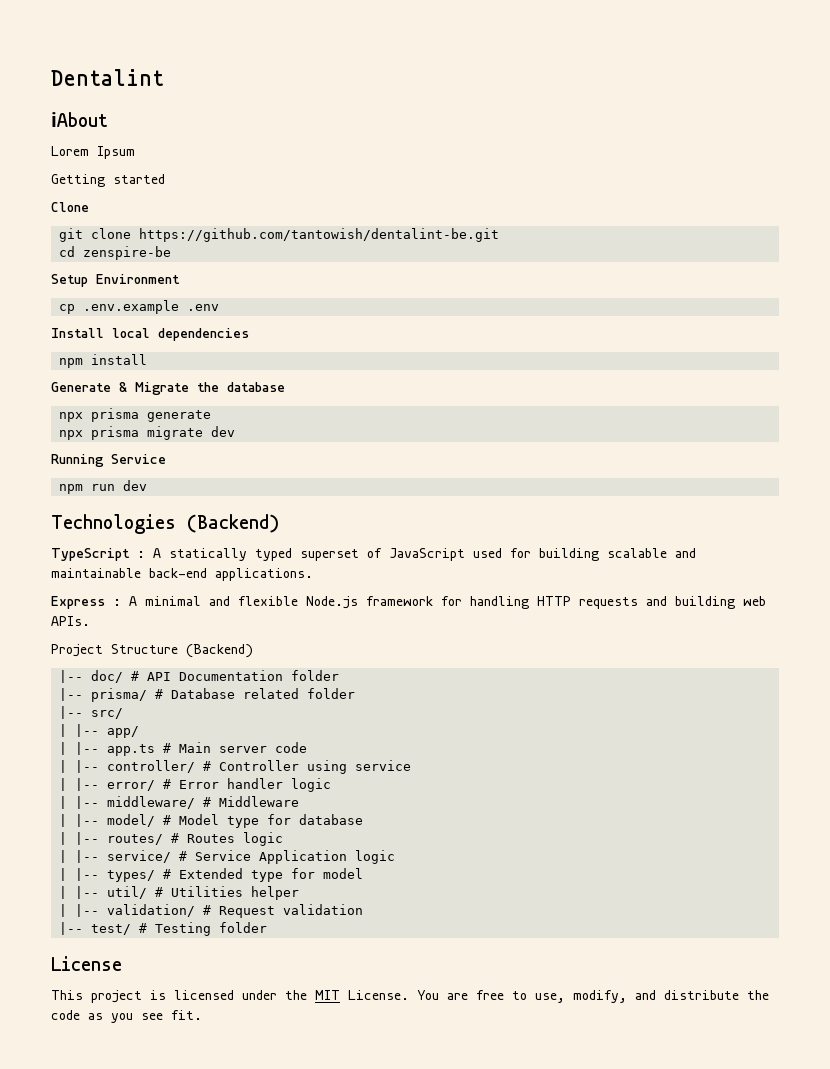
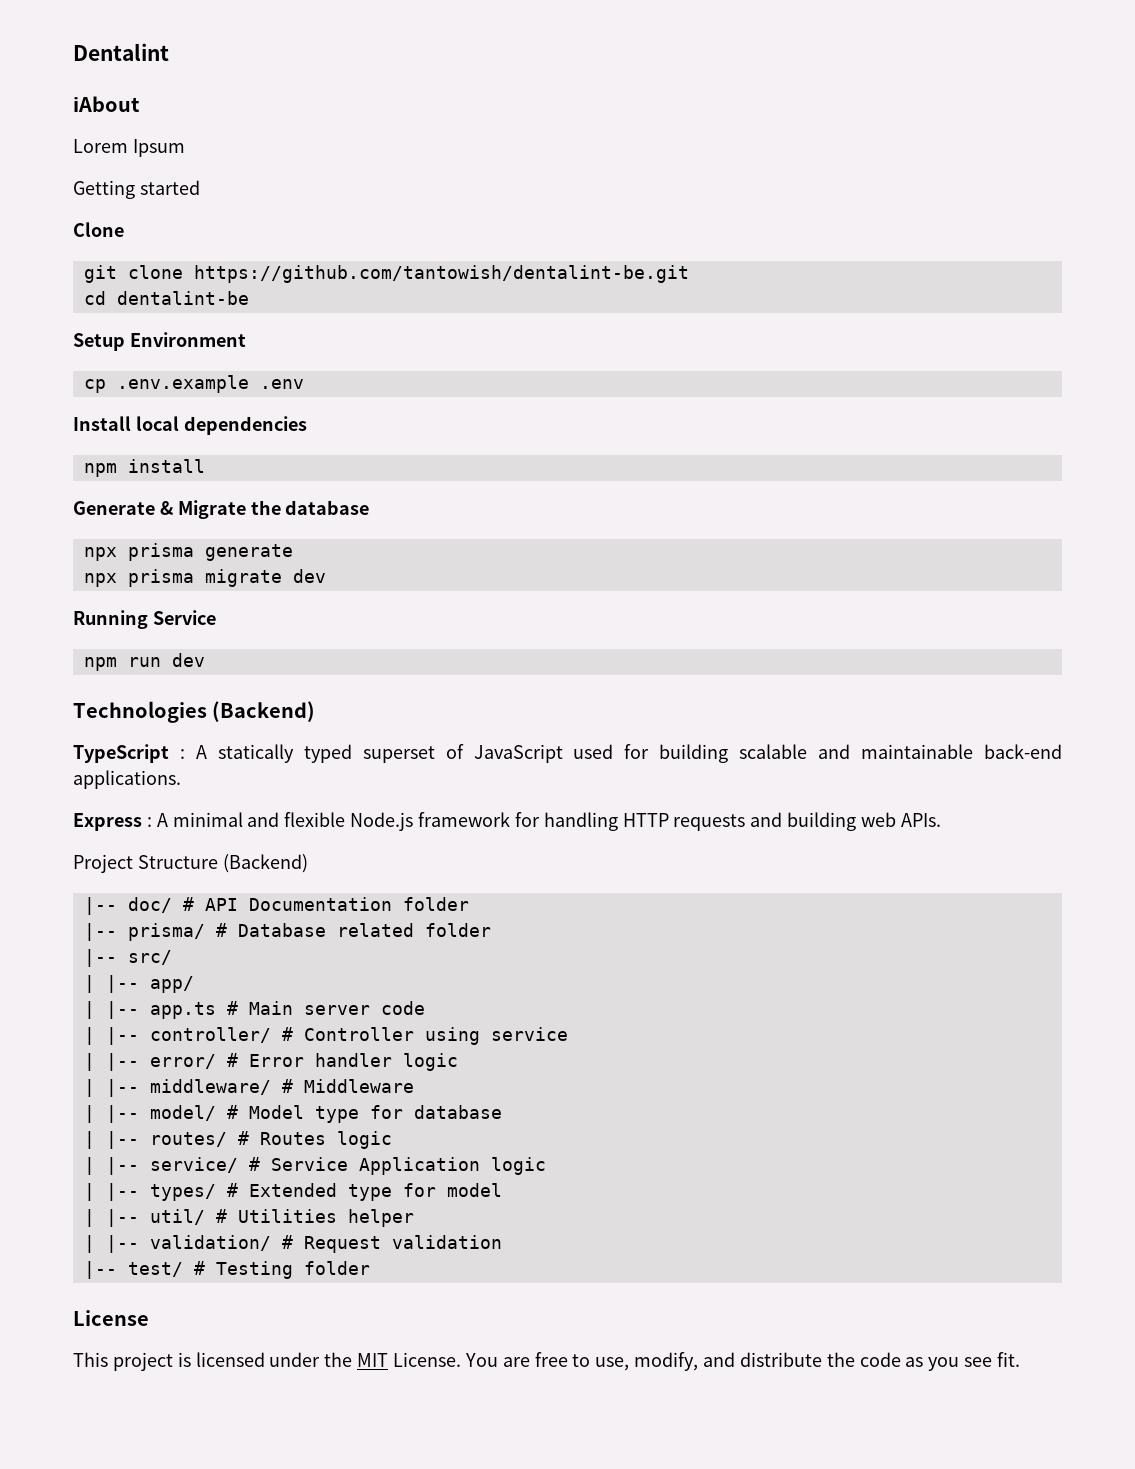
[83,246,172,260] zenspire-be -> [116,291,249,305] dentalint-be

